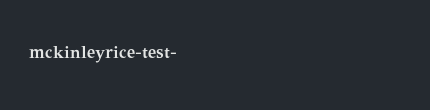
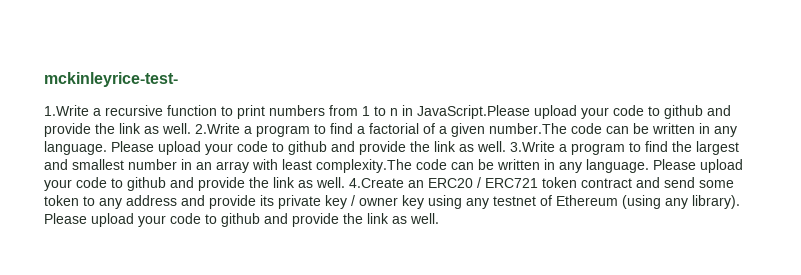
(177, 54) none -> [44,105,731,119] [44,123,737,137] [44,141,739,155] [44,159,743,173] [44,177,734,191] [44,195,740,209] [44,213,439,227] // 1.Write a recursive function to print numbers from 1 to n in JavaScript.Please upload your code to github and provide the link as well. 2.Write a program to find a factorial of a given number.The code can be written in any language. Please upload your code to github and provide the link as well. 3.Write a program to find the largest and smallest number in an array with least complexity.The code can be written in any language. Please upload your code to github and provide the link as well. 4.Create an ERC20 / ERC721 token contract and send some token to any address and provide its private key / owner key using any testnet of Ethereum (using any library). Please upload your code to github and provide the link as well.

